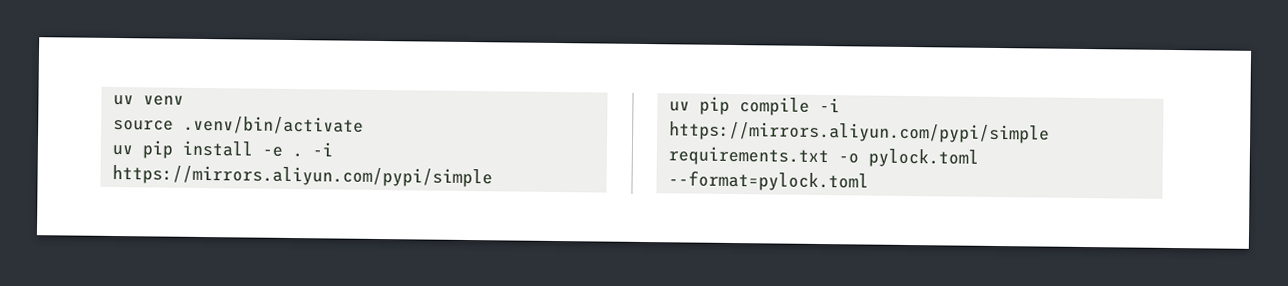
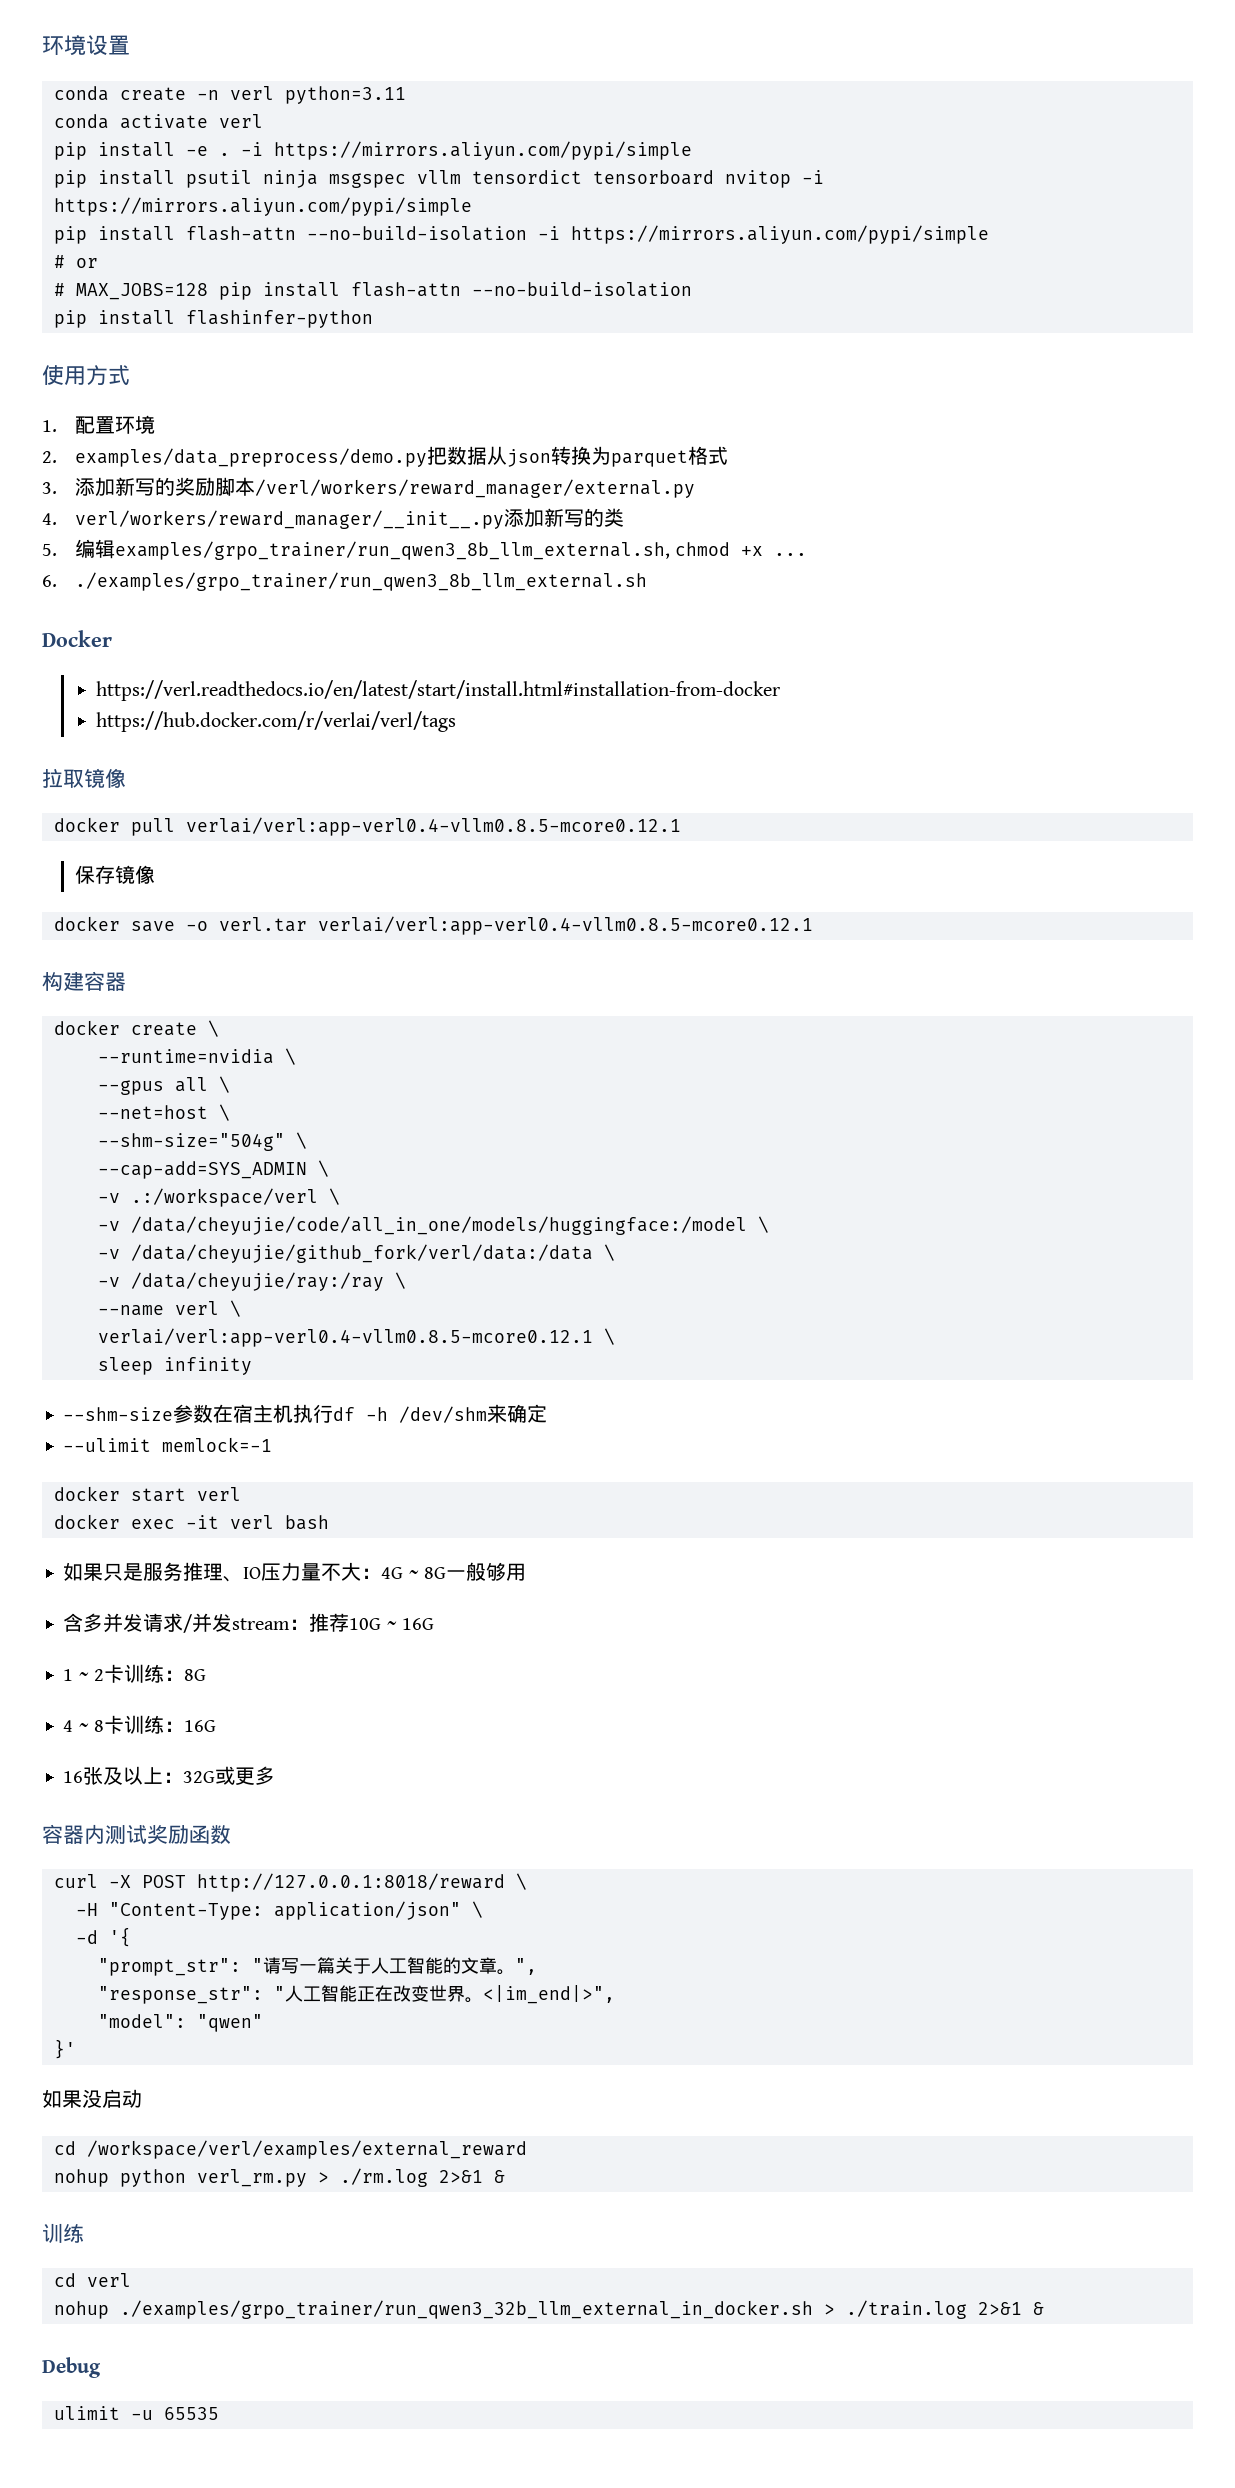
[113,94,185,106] [113,115,365,135] [112,144,134,156] uv venv // source .venv/bin/activate // uv -> [42,35,130,56] [53,86,406,104] [53,114,263,129] 环境设置 // conda create -n verl python=3.11 // conda activate verl //
[669,96,841,116] [669,121,1051,144] [668,146,980,168] [668,170,870,192] uv pip compile -i https://mirrors.aliyun.com/pypi/simple requirements.txt -o pylock.toml --format=pylock.toml -> [53,170,824,188] [53,197,472,216] [53,225,989,244] [53,255,98,268] [53,282,692,300] [53,310,373,328] [42,365,130,385] [42,415,155,434] [42,446,728,467] [42,477,695,498] [42,508,624,529] [42,539,807,560] [42,572,647,591] [42,630,112,647] [96,680,781,701] [96,711,457,732] [42,768,126,788] [53,817,681,836] [74,865,155,884] [53,916,813,935] [42,971,126,991] [53,1020,219,1037] [97,1048,296,1065] [97,1076,230,1095] [97,1104,230,1121] [97,1132,307,1151] [97,1160,329,1179] [97,1188,340,1207] [97,1216,769,1235] [97,1244,615,1263] [97,1272,406,1291] [97,1300,241,1317] [97,1328,615,1347] [97,1357,252,1375] [63,1404,548,1423] [63,1437,273,1452] [53,1486,241,1502] [53,1514,329,1530] [63,1562,526,1582] [63,1613,434,1633] [63,1664,206,1683] [63,1715,216,1734] [63,1766,276,1785] [42,1824,231,1844] [53,1873,527,1892] [75,1901,483,1920] [75,1927,131,1947] [97,1957,537,1976] [97,1985,615,2004] [97,2014,263,2032] [53,2039,76,2059] [42,2089,142,2108] [53,2140,527,2159] [53,2168,505,2187] [42,2223,84,2243] [53,2273,131,2287] [53,2300,1044,2319] [42,2357,101,2378] [53,2406,219,2420] pip install psutil ninja msgspec vllm tensordict tensorboard nvitop -i https://mirrors.aliyun.com/pypi/simple // pip install flash-attn --no-build-isolation -i https://mirrors.aliyun.com/pypi/simple // # or // # MAX_JOBS=128 pip install flash-attn --no-build-isolation // pip install flashinfer-python // 使用方式 // 1.配置环境 // 2. examples/data_preprocess/demo.py把数据从json转换为parquet格式 // 3.添加新写的奖励脚本/verl/workers/reward_manager/external.py // 4. verl/workers/reward_manager/__init__.py添加新写的类 // 5.编辑examples/grpo_trainer/run_qwen3_8b_llm_external.sh, chmod +x ... // 6. ./examples/grpo_trainer/run_qwen3_8b_llm_external.sh // Docker // https://verl.readthedocs.io/en/latest/start/install.html#installation-from-docker // https://hub.docker.com/r/verlai/verl/tags // 拉取镜像 // docker pull verlai/verl:app-verl0.4-vllm0.8.5-mcore0.12.1 // 保存镜像 // docker save -o verl.tar verlai/verl:app-verl0.4-vllm0.8.5-mcore0.12.1 // 构建容器 // docker create \ // --runtime=nvidia \ // --gpus all \ // --net=host \ // --shm-size="504g" \ // --cap-add=SYS_ADMIN \ // -v .:/workspace/verl \ // -v /data/cheyujie/code/all_in_one/models/huggingface:/model \ // -v /data/cheyujie/github_fork/verl/data:/data \ // -v /data/cheyujie/ray:/ray \ // --name verl \ // verlai/verl:app-verl0.4-vllm0.8.5-mcore0.12.1 \ // sleep infinity // --shm-size参数在宿主机执行df -h /dev/shm来确定 // --ulimit memlock=-1 // docker start verl // docker exec -it verl bash // 如果只是服务推理、IO压力量不大：4G ~ 8G一般够用 // 含多并发请求/并发stream：推荐10G ~ 16G // 1 ~ 2卡训练：8G // 4 ~ 8卡训练：16G // 16张及以上：32G或更多 // 容器内测试奖励函数 // curl -X POST http://127.0.0.1:8018/reward \ // -H "Content-Type: application/json" \ // -d '{ // "prompt_str": "请写一篇关于人工智能的文章。", // "response_str": "人工智能正在改变世界。<|im_end|>", // "model": "qwen" // }' // 如果没启动 // cd /workspace/verl/examples/external_reward // nohup python verl_rm.py > ./rm.log 2>&1 & // 训练 // cd verl // nohup ./examples/grpo_trainer/run_qwen3_32b_llm_external_in_docker.sh > ./train.log 2>&1 & // Debug // ulimit -u 65535

